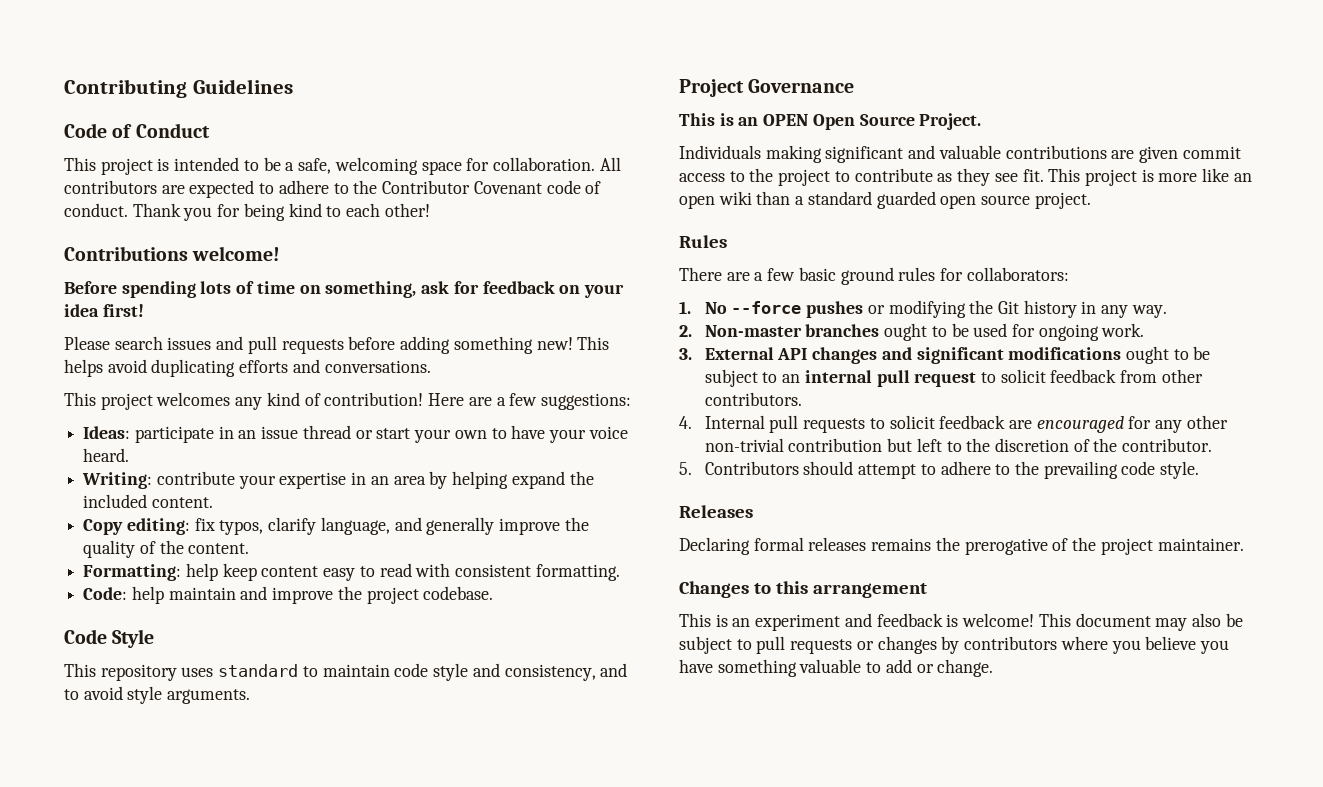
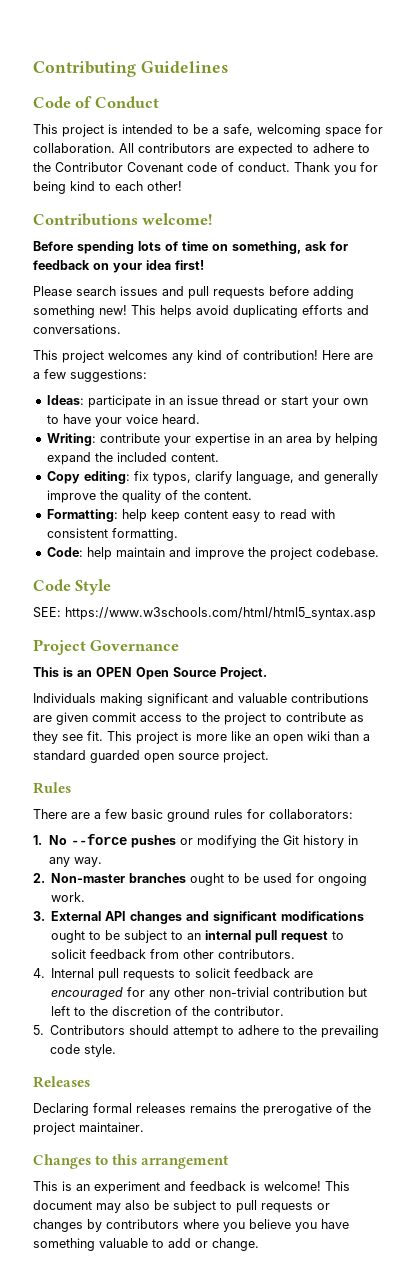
[64,663,628,681] [64,686,251,704] This repository uses standard to maintain code style and consistency, and to avoid style arguments. -> [33,607,376,620] SEE: https://www.w3schools.com/html/html5_syntax.asp

